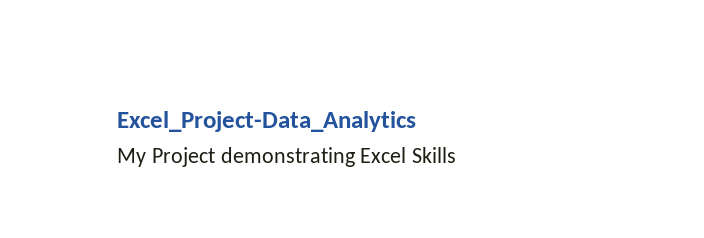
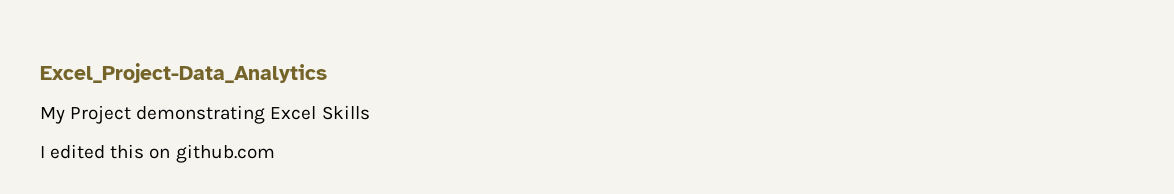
(457, 155) none -> [40,144,275,163] // I edited this on github.com

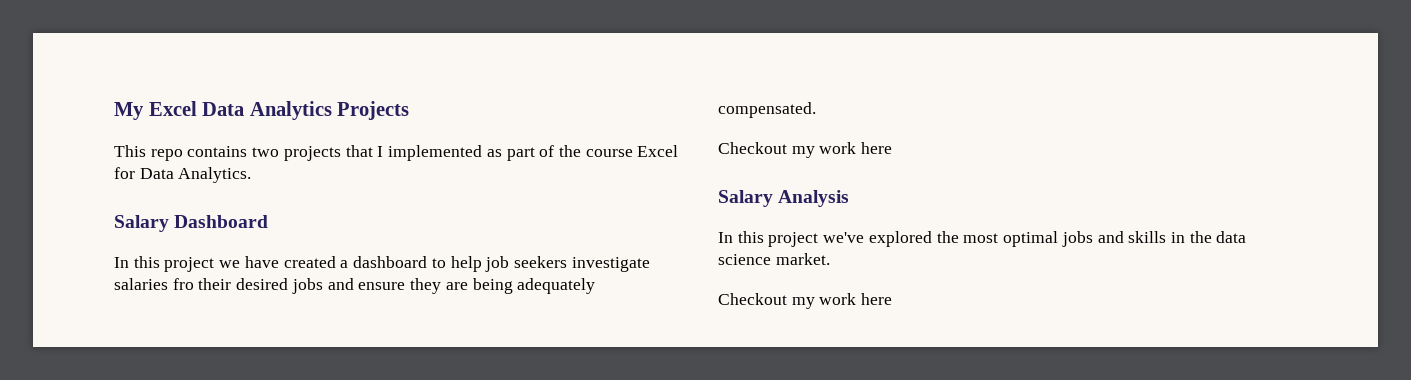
[40,63,327,83] [40,105,370,124] [40,144,275,163] Excel_Project-Data_Analytics // My Project demonstrating Excel Skills // I edited this on github.com -> [114,101,410,120] [114,145,679,161] [114,167,252,183] [114,215,269,232] [114,256,650,272] [114,278,596,294] [718,102,816,118] [718,142,893,158] [718,190,850,207] [718,231,1247,247] [718,253,830,265] [718,293,893,309] My Excel Data Analytics Projects // This repo contains two projects that I implemented as part of the course Excel for Data Analytics. // Salary Dashboard // In this project we have created a dashboard to help job seekers investigate salaries fro their desired jobs and ensure they are being adequately compensated. // Checkout my work here // Salary Analysis // In this project we've explored the most optimal jobs and skills in the data science market. // Checkout my work here

